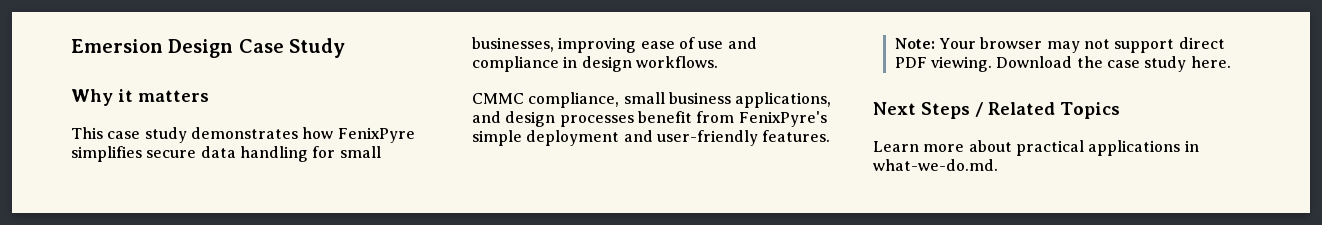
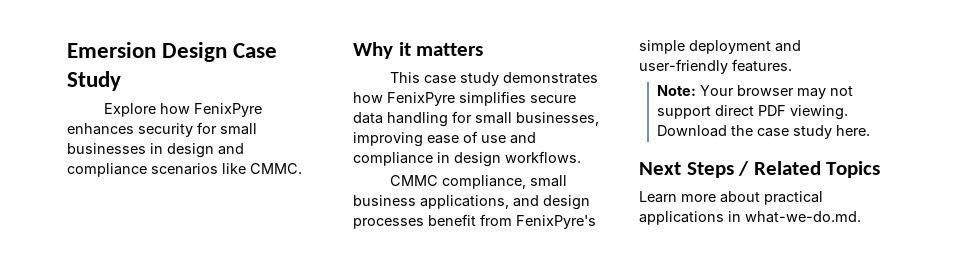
(346, 48) none -> [104,103,263,117] [67,122,257,137] [67,143,244,158] [67,163,302,177] // Explore how FenixPyre enhances security for small businesses in design and compliance scenarios like CMMC.

